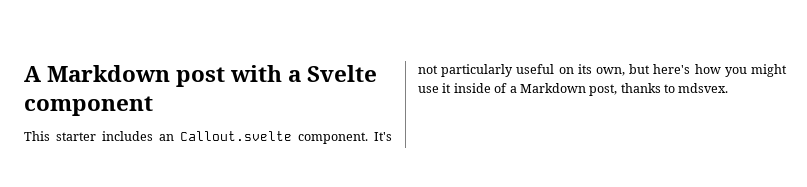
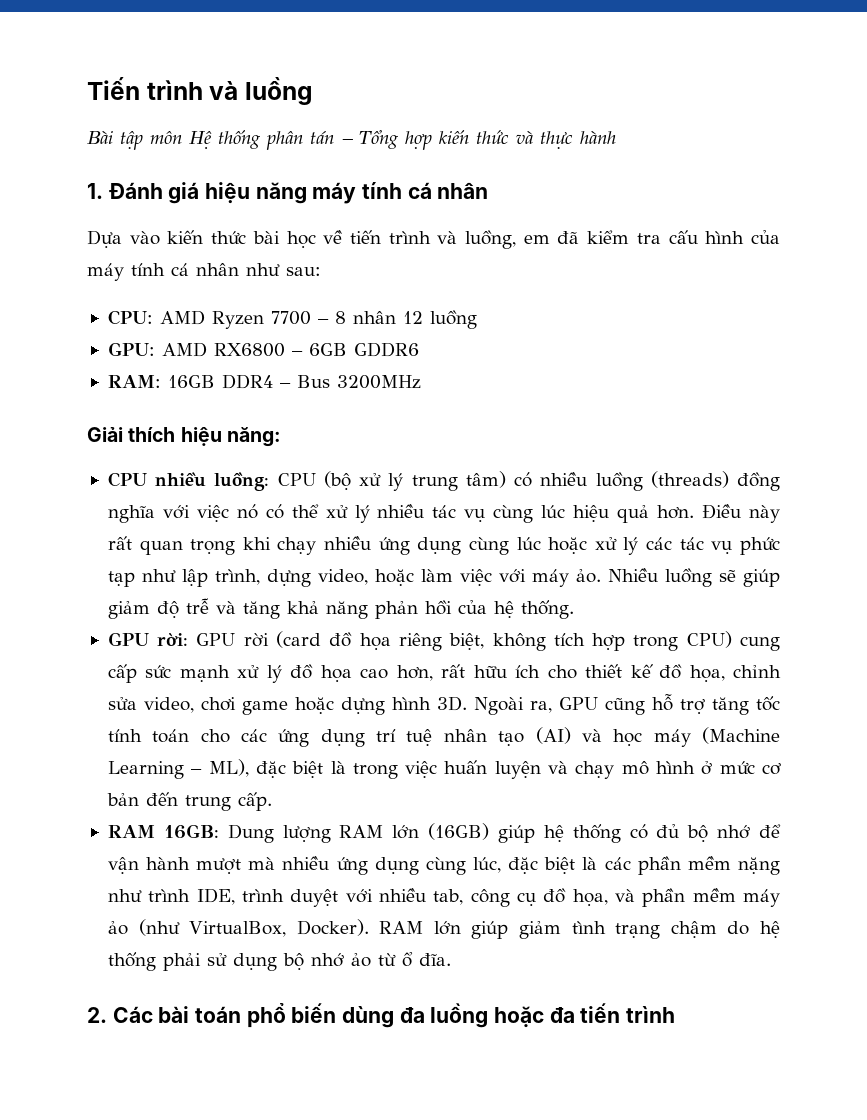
[24,65,378,87] [24,96,153,116] [24,131,392,144] [418,64,787,77] [418,83,729,96] A Markdown post with a Svelte component // This starter includes an Callout.svelte component. It's not particularly useful on its own, but here's how you might use it inside of a Markdown post, thanks to mdsvex. -> [87,77,312,105] [87,130,616,150] [87,182,489,204] [87,230,781,249] [87,263,321,281] [107,310,477,329] [107,342,419,357] [107,374,421,389] [87,427,281,447] [107,471,780,491] [107,504,781,523] [107,536,781,555] [107,568,780,587] [107,598,574,619] [107,631,781,651] [107,664,782,683] [107,694,780,715] [107,727,781,747] [107,759,782,779] [106,792,272,811] [107,823,782,843] [107,856,780,875] [107,888,780,907] [107,919,780,939] [107,952,451,971] [87,1003,676,1028] Tiến trình và luồng // Bài tập môn Hệ thống phân tán – Tổng hợp kiến thức và thực hành // 1. Đánh giá hiệu năng máy tính cá nhân // Dựa vào kiến thức bài học về tiến trình và luồng, em đã kiểm tra cấu hình của máy tính cá nhân như sau: // CPU: AMD Ryzen 7700 – 8 nhân 12 luồng // GPU: AMD RX6800 – 6GB GDDR6 // RAM: 16GB DDR4 – Bus 3200MHz // Giải thích hiệu năng: // CPU nhiều luồng: CPU (bộ xử lý trung tâm) có nhiều luồng (threads) đồng nghĩa với việc nó có thể xử lý nhiều tác vụ cùng lúc hiệu quả hơn. Điều này rất quan trọng khi chạy nhiều ứng dụng cùng lúc hoặc xử lý các tác vụ phức tạp như lập trình, dựng video, hoặc làm việc với máy ảo. Nhiều luồng sẽ giúp giảm độ trễ và tăng khả năng phản hồi của hệ thống. // GPU rời: GPU rời (card đồ họa riêng biệt, không tích hợp trong CPU) cung cấp sức mạnh xử lý đồ họa cao hơn, rất hữu ích cho thiết kế đồ họa, chỉnh sửa video, chơi game hoặc dựng hình 3D. Ngoài ra, GPU cũng hỗ trợ tăng tốc tính toán cho các ứng dụng trí tuệ nhân tạo (AI) và học máy (Machine Learning – ML), đặc biệt là trong việc huấn luyện và chạy mô hình ở mức cơ bản đến trung cấp. // RAM 16GB: Dung lượng RAM lớn (16GB) giúp hệ thống có đủ bộ nhớ để vận hành mượt mà nhiều ứng dụng cùng lúc, đặc biệt là các phần mềm nặng như trình IDE, trình duyệt với nhiều tab, công cụ đồ họa, và phần mềm máy ảo (như VirtualBox, Docker). RAM lớn giúp giảm tình trạng chậm do hệ thống phải sử dụng bộ nhớ ảo từ ổ đĩa. // 2. Các bài toán phổ biến dùng đa luồng hoặc đa tiến trình

